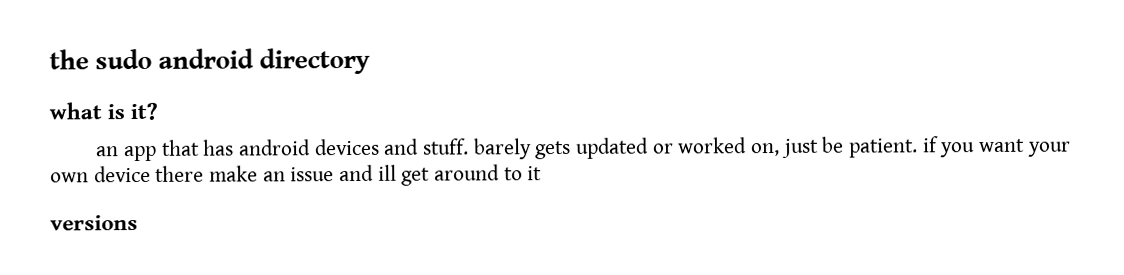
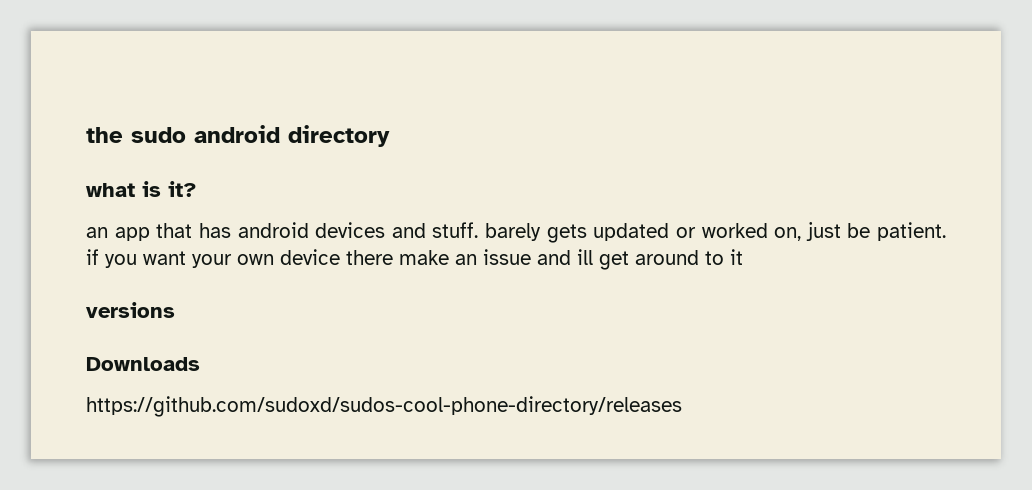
(138, 223) none -> [86,357,200,371] [86,396,682,417] // Downloads // https://github.com/sudoxd/sudos-cool-phone-directory/releases

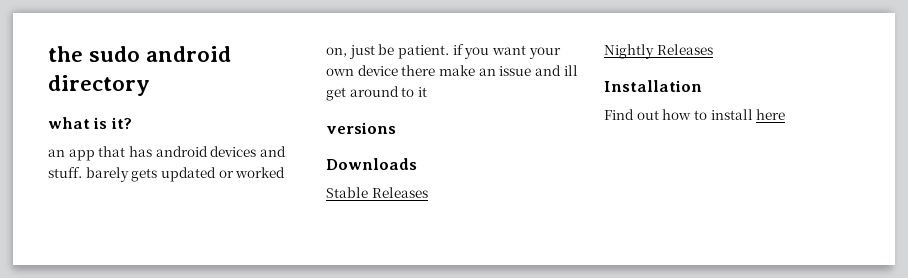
[86,396,682,417] https://github.com/sudoxd/sudos-cool-phone-directory/releases -> [326,187,428,198] [604,44,713,59] [604,80,702,92] [604,109,786,120] Stable Releases // Nightly Releases // Installation // Find out how to install here

